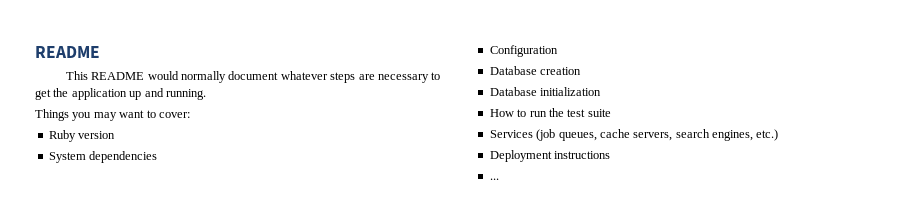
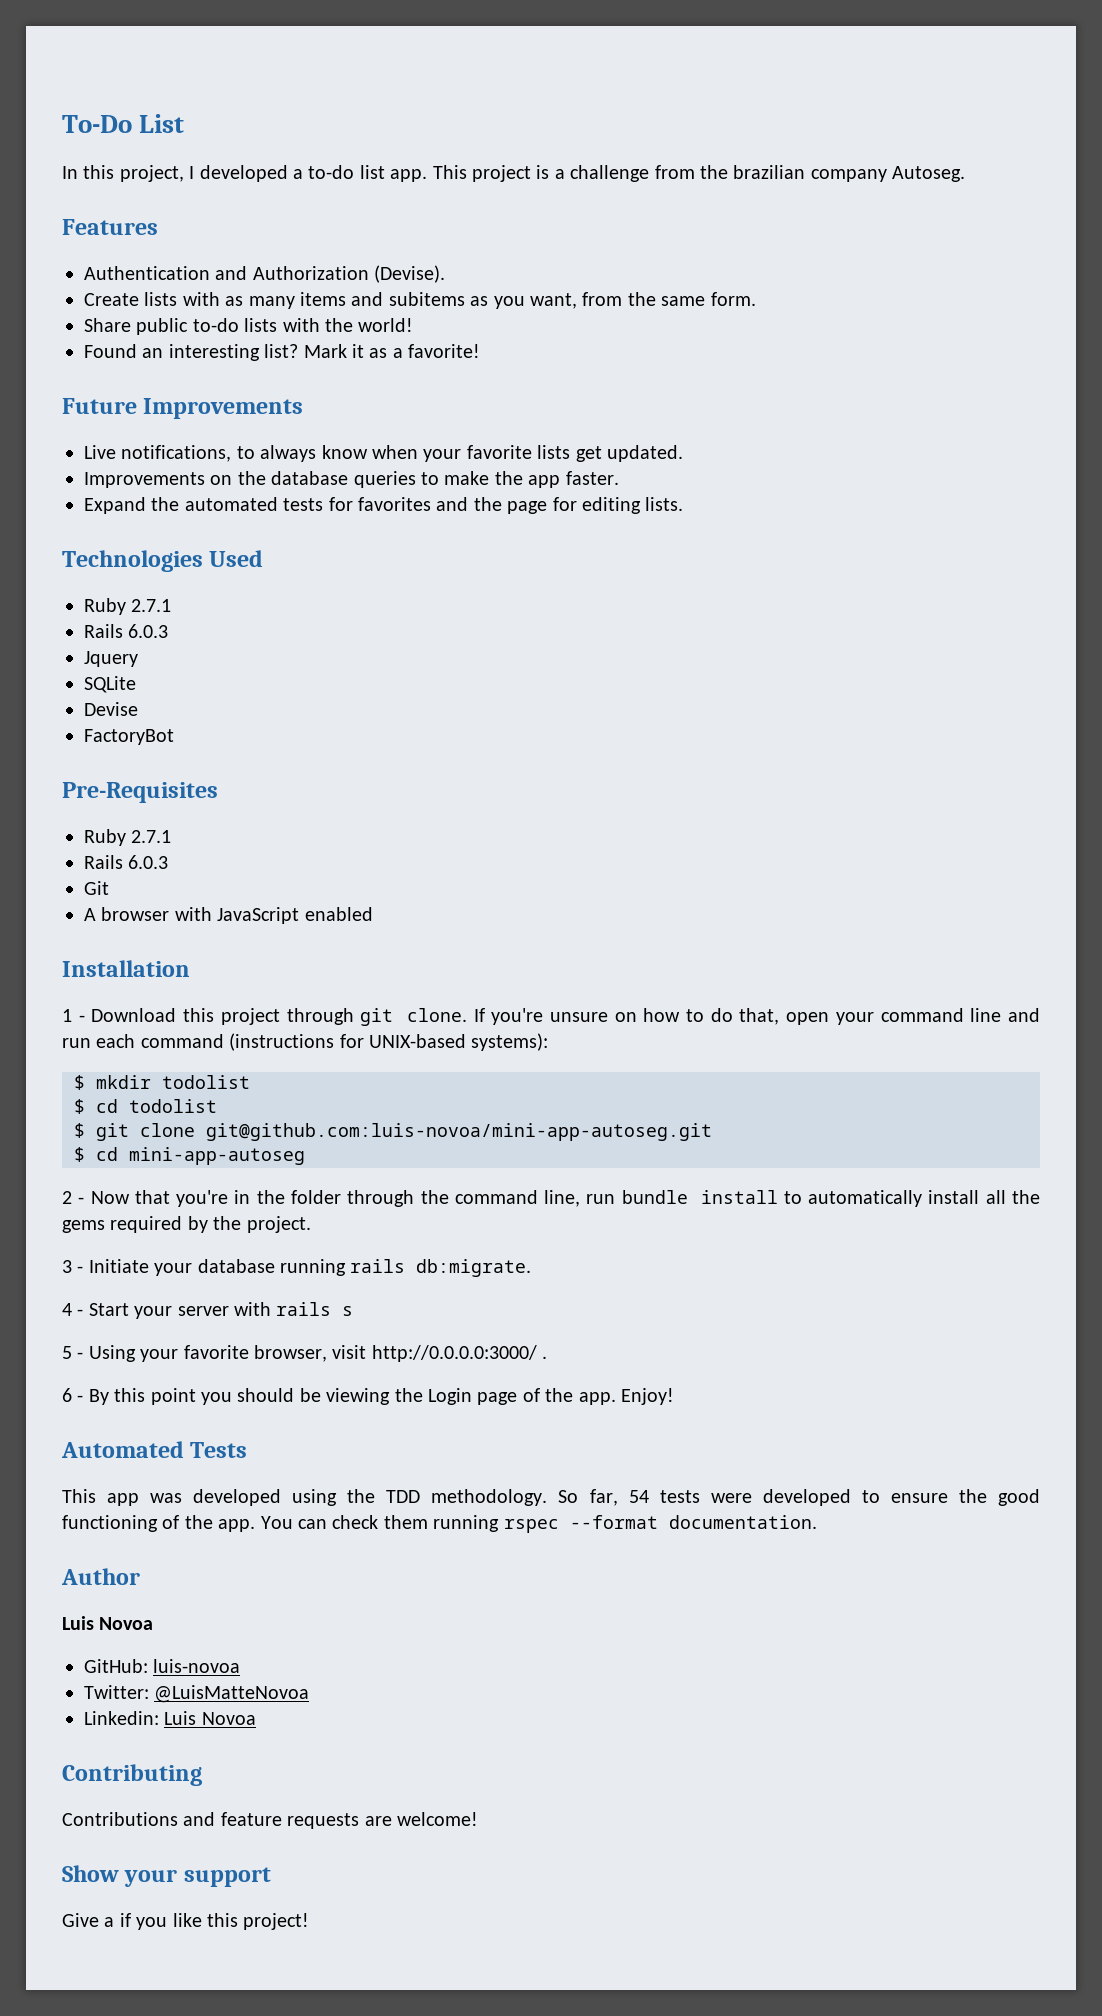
[35,46,100,58] [65,71,441,83] [35,88,206,100] [35,109,190,121] [48,130,116,142] [48,151,158,163] [489,45,558,57] [489,66,582,75] [489,87,602,96] [489,108,611,117] [489,129,779,141] [489,150,611,162] [489,178,499,180] README // This README would normally document whatever steps are necessary to get the application up and running. // Things you may want to cover: // Ruby version // System dependencies // Configuration // Database creation // Database initialization // How to run the test suite // Services (job queues, cache servers, search engines, etc.) // Deployment instructions // ... -> [62,114,185,133] [62,165,966,182] [62,219,158,235] [84,265,446,283] [84,292,756,309] [84,318,414,335] [84,344,481,361] [62,398,304,419] [84,445,683,462] [84,471,619,488] [84,497,684,514] [62,550,264,572] [84,598,172,615] [84,624,169,638] [84,651,138,667] [84,676,136,693] [84,702,138,716] [84,729,174,745] [62,782,218,803] [84,829,172,846] [84,855,169,869] [84,881,109,895] [84,907,373,924] [62,960,190,977] [62,1008,1041,1026] [62,1033,549,1051] [74,1075,250,1090] [74,1099,217,1114] [74,1123,712,1141] [74,1147,305,1165] [62,1190,1040,1207] [62,1216,311,1233] [62,1259,532,1277] [62,1302,354,1319] [62,1345,548,1362] [62,1388,674,1405] [61,1441,248,1458] [62,1489,1040,1506] [62,1515,817,1533] [61,1568,140,1585] [62,1616,154,1630] [84,1659,241,1673] [84,1685,310,1703] [84,1711,256,1725] [62,1764,202,1786] [62,1812,478,1829] [62,1865,271,1887] [62,1913,310,1930] To-Do List // In this project, I developed a to-do list app. This project is a challenge from the brazilian company Autoseg. // Features // Authentication and Authorization (Devise). // Create lists with as many items and subitems as you want, from the same form. // Share public to-do lists with the world! // Found an interesting list? Mark it as a favorite! // Future Improvements // Live notifications, to always know when your favorite lists get updated. // Improvements on the database queries to make the app faster. // Expand the automated tests for favorites and the page for editing lists. // Technologies Used // Ruby 2.7.1 // Rails 6.0.3 // Jquery // SQLite // Devise // FactoryBot // Pre-Requisites // Ruby 2.7.1 // Rails 6.0.3 // Git // A browser with JavaScript enabled // Installation // 1 - Download this project through git clone. If you're unsure on how to do that, open your command line and run each command (instructions for UNIX-based systems): // $ mkdir todolist // $ cd todolist // $ git clone git@github.com:luis-novoa/mini-app-autoseg.git // $ cd mini-app-autoseg // 2 - Now that you're in the folder through the command line, run bundle install to automatically install all the gems required by the project. // 3 - Initiate your database running rails db:migrate. // 4 - Start your server with rails s // 5 - Using your favorite browser, visit http://0.0.0.0:3000/ . // 6 - By this point you should be viewing the Login page of the app. Enjoy! // Automated Tests // This app was developed using the TDD methodology. So far, 54 tests were developed to ensure the good functioning of the app. You can check them running rspec --format documentation. // Author // Luis Novoa // GitHub: luis-novoa // Twitter: @LuisMatteNovoa // Linkedin: Luis Novoa // Contributing // Contributions and feature requests are welcome! // Show your support // Give a if you like this project!

